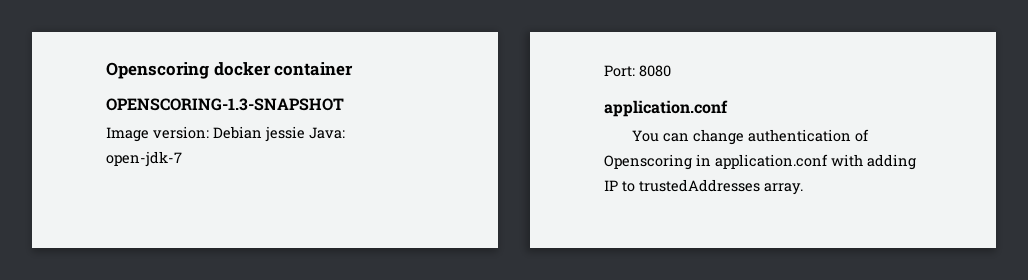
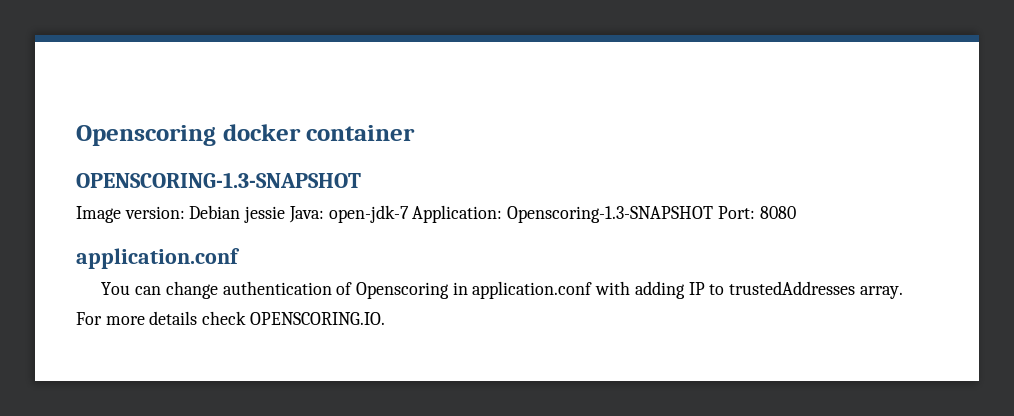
(182, 159) // -> [412,205,714,223] Application: Openscoring-1.3-SNAPSHOT
(803, 189) none -> [76,311,385,325] // For more details check OPENSCORING.IO.

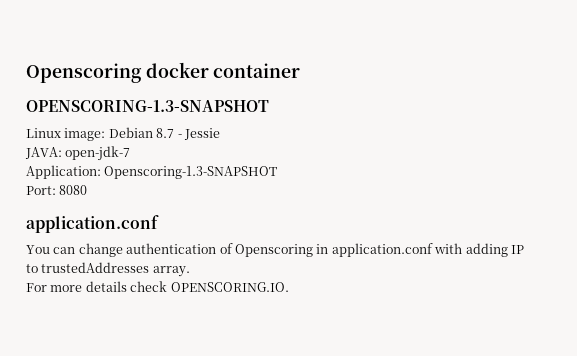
[76,205,324,223] Image version: Debian jessie Java: -> [26,127,220,141] [25,147,62,159] Linux image: Debian 8.7 - Jessie // JAVA:
(409, 214) none -> (131, 153) //
(714, 214) none -> (278, 172) //

